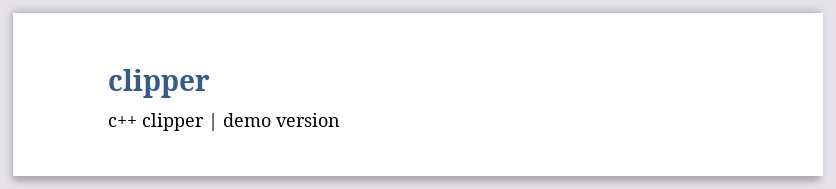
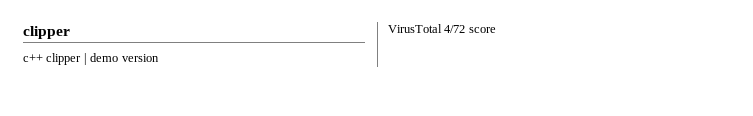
(340, 120) none -> [388,24,496,33] // VirusTotal 4/72 score

